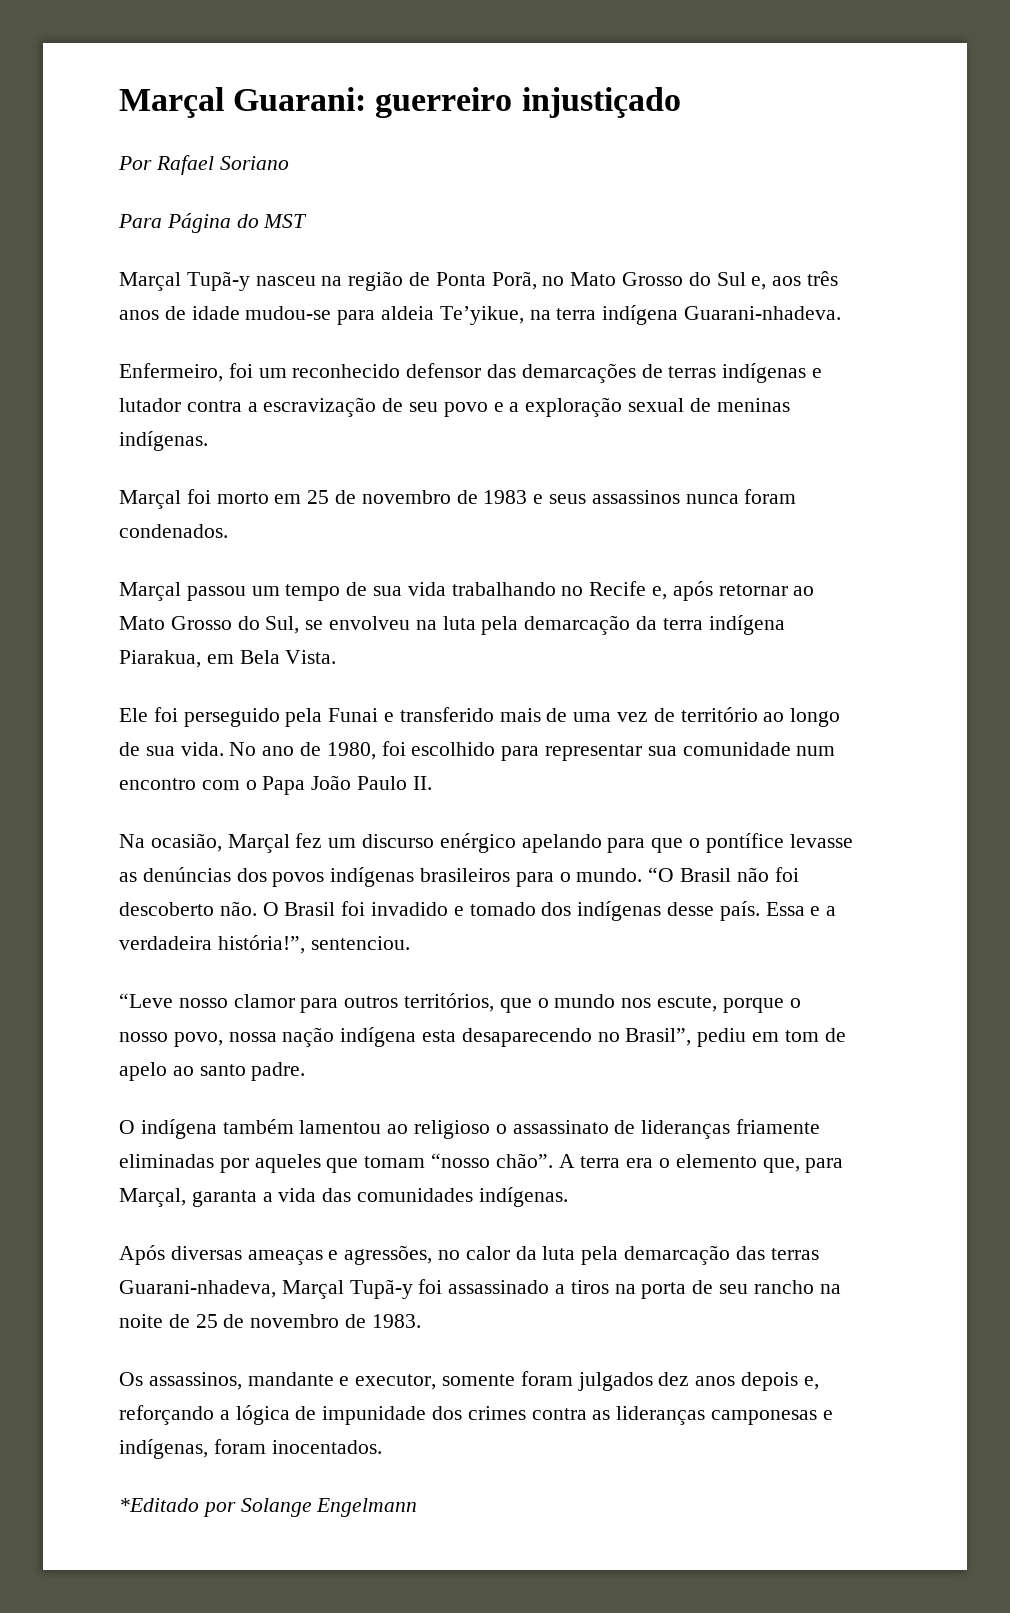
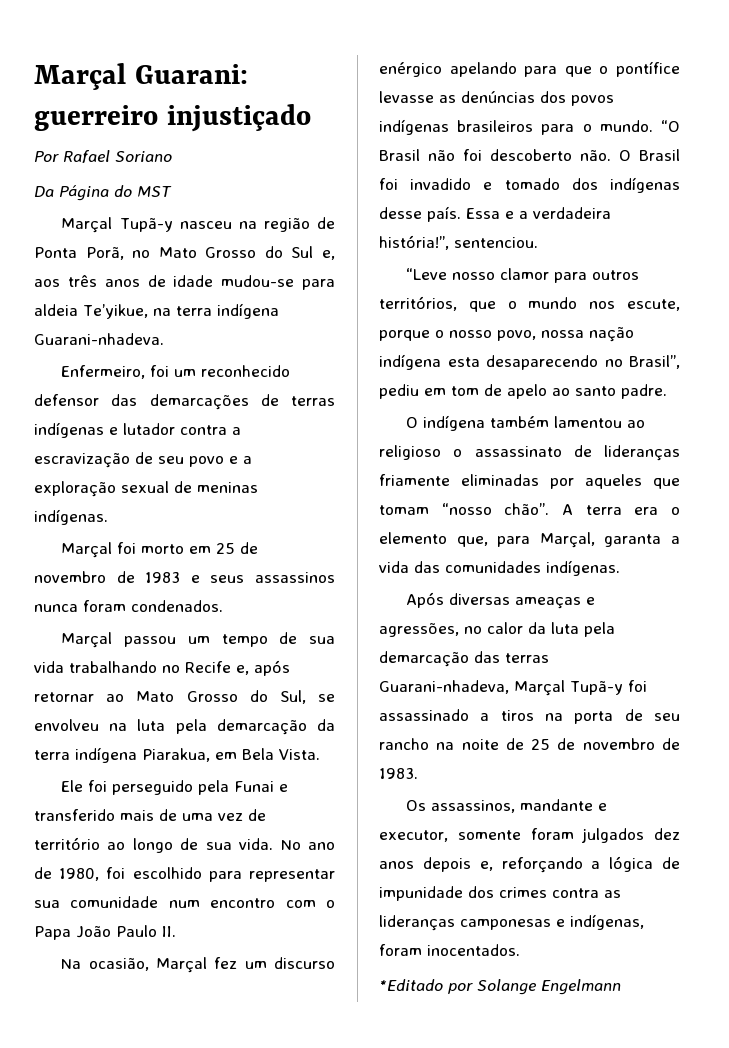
[118,214,162,228] Para -> [34,186,54,197] Da

